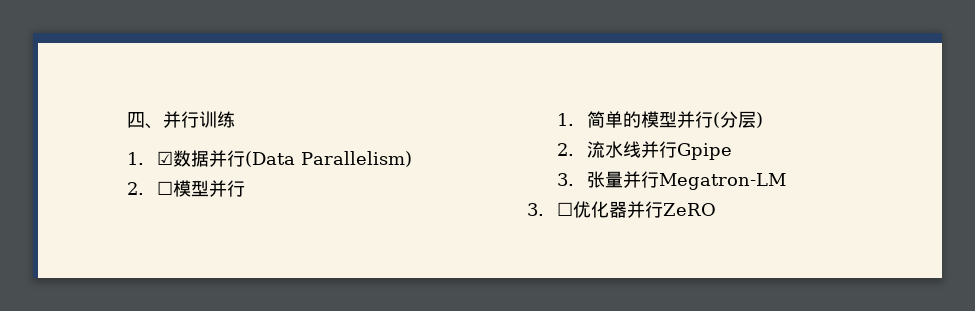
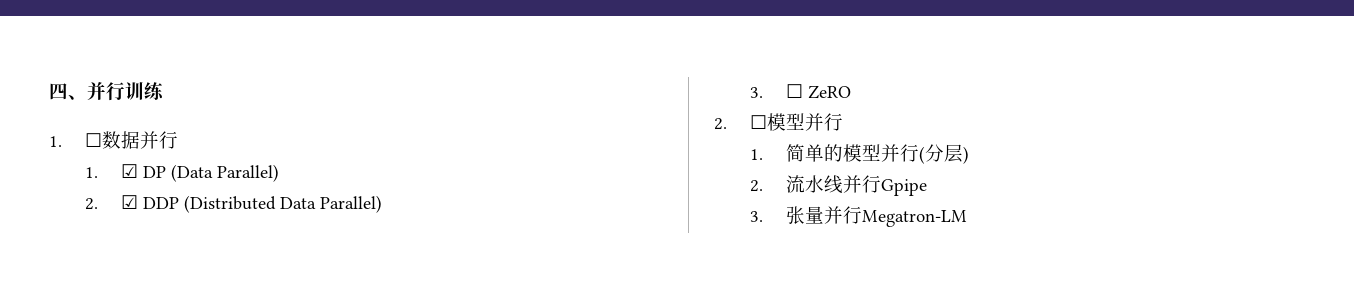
[156,151,173,165] ☑ -> [85,133,103,147] ☐
[244,151,412,167] (Data Parallelism) -> [85,164,280,182] [85,195,383,213] [750,84,852,99] // 1. ☑ DP (Data Parallel) // 2. ☑ DDP (Distributed Data Parallel) // 3. ☐ ZeRO
[527,201,716,218] // 3. ☐优化器并行ZeRO -> (968, 218) none

